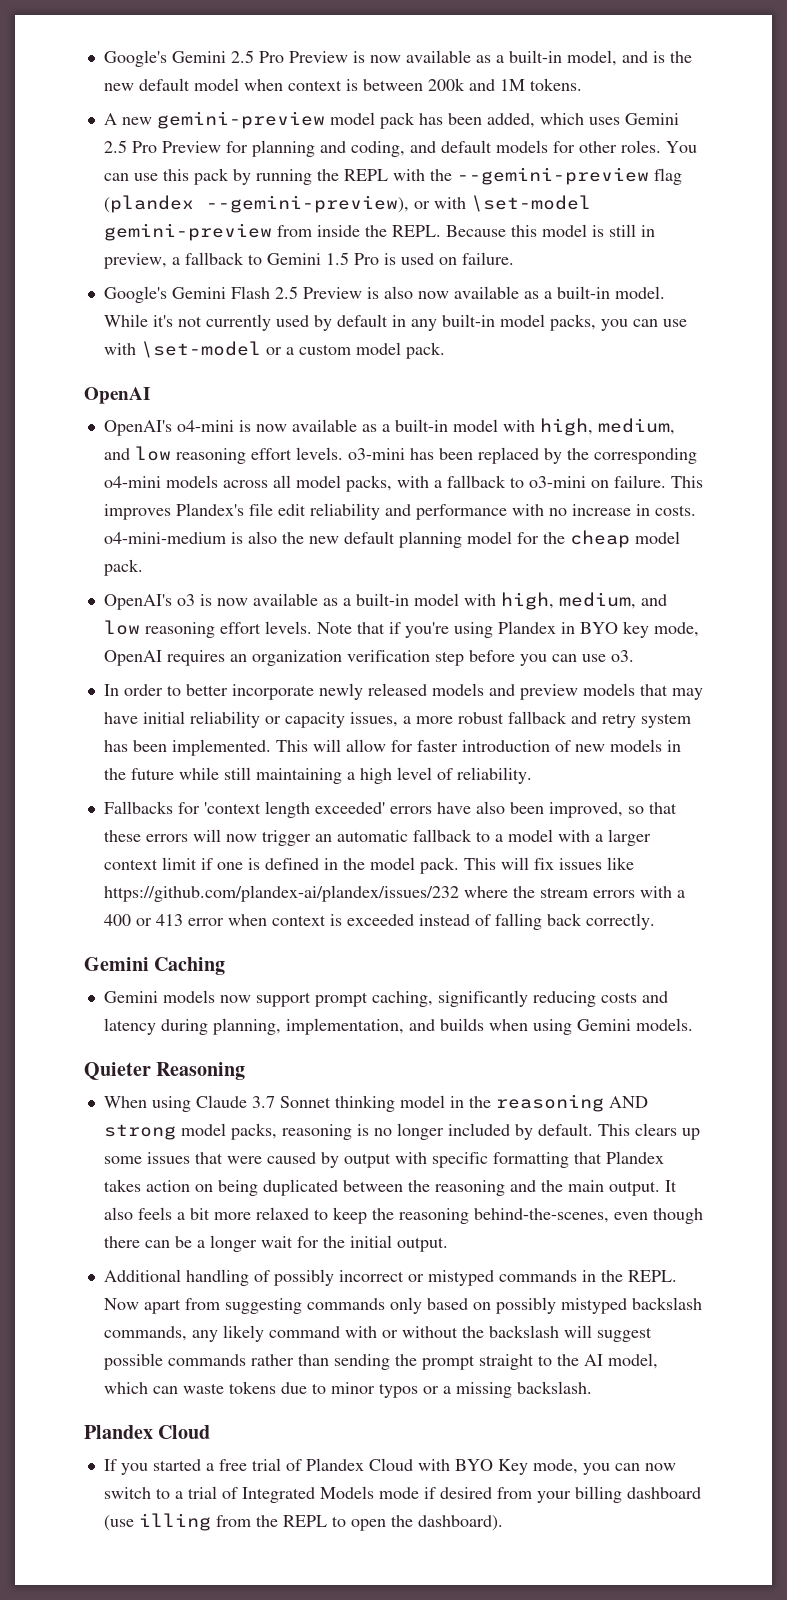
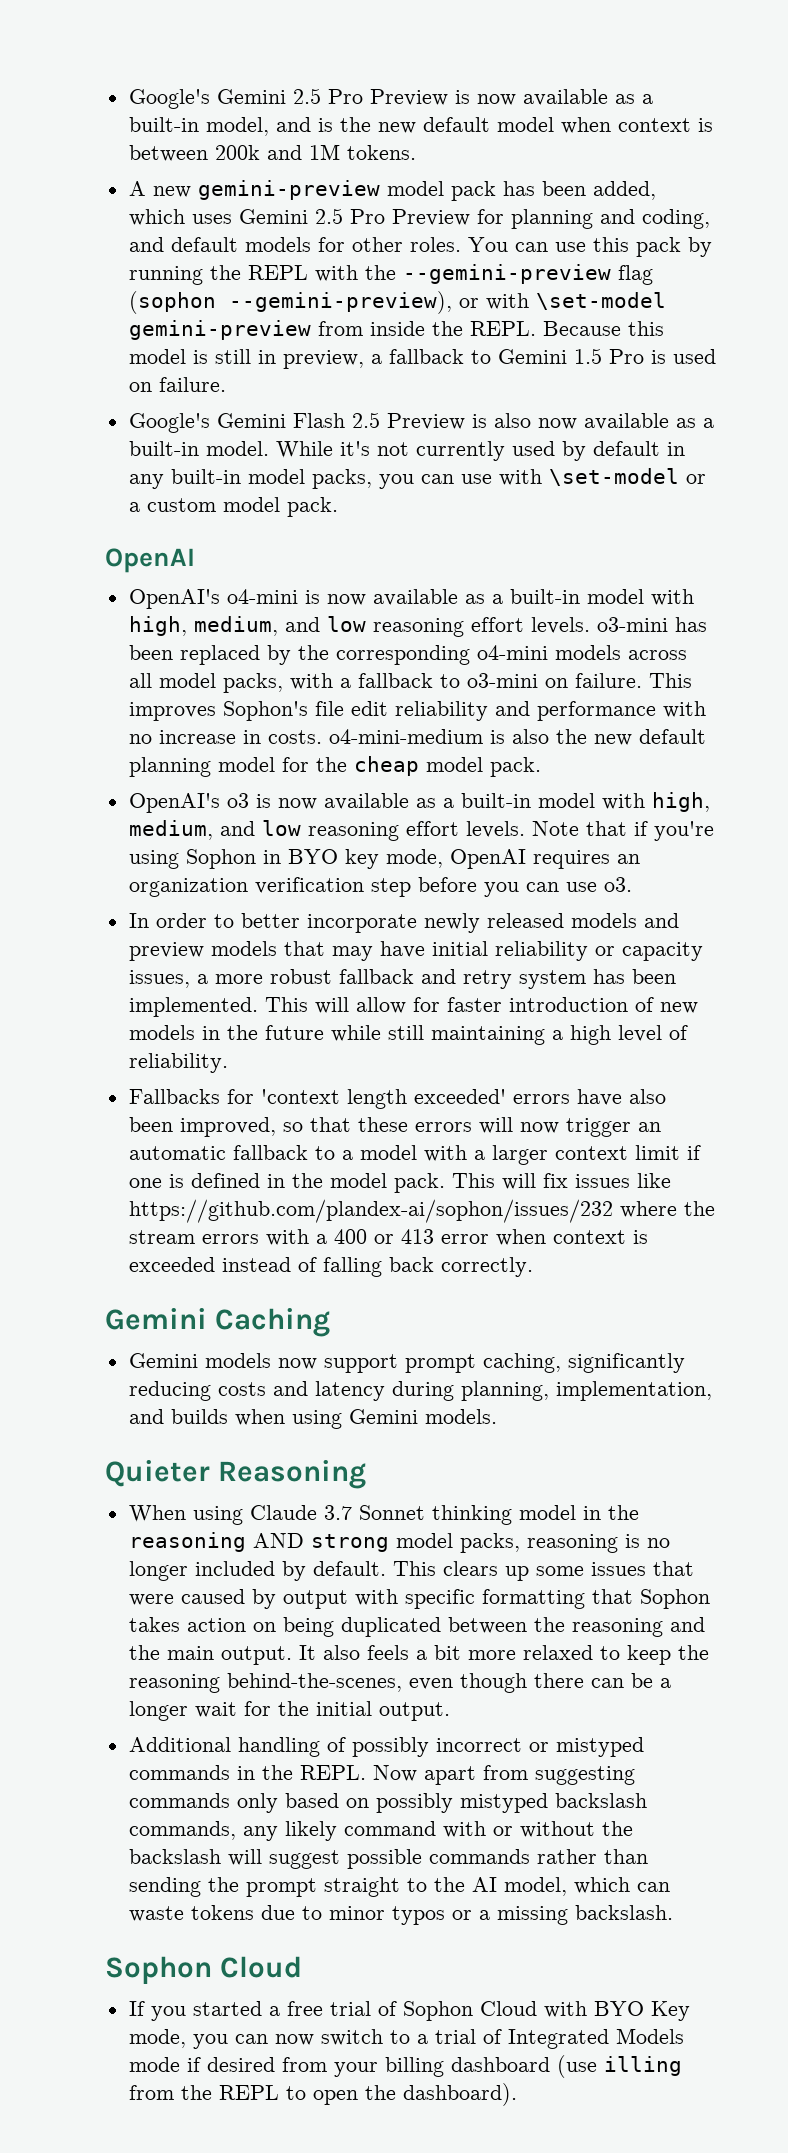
[103,195,194,213] (plandex -> [128,291,216,314] (sophon
[175,503,244,516] Plandex's -> [222,701,308,721] Sophon's
[497,621,556,634] Plandex -> [185,849,256,869] Sophon
[103,885,459,902] https://github.com/plandex-ai/plandex/issues/232 -> [128,1199,613,1223] https://github.com/plandex-ai/sophon/issues/232
[605,1151,664,1164] Plandex -> [639,1589,710,1609] Sophon
[84,1425,153,1439] Plandex -> [105,1956,212,1984] Sophon
[305,1458,364,1471] Plandex -> [402,2001,473,2021] Sophon

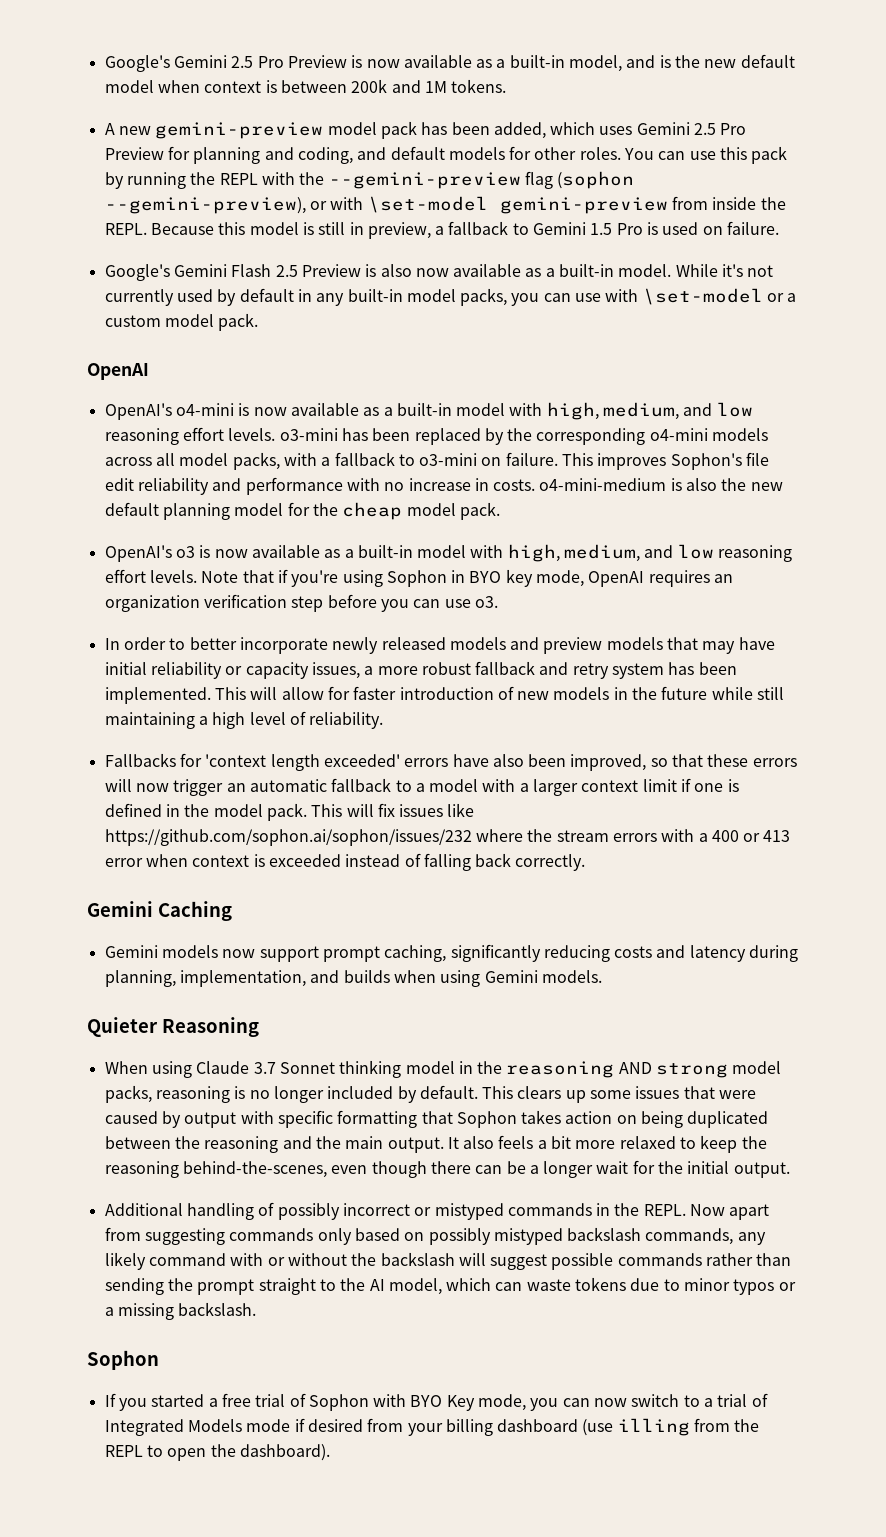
[128,1199,613,1223] https://github.com/plandex-ai/sophon/issues/232 -> [104,829,472,846] https://github.com/sophon.ai/sophon/issues/232
[219,1956,302,1978] Cloud -> (159, 1360) none
[479,2001,537,2016] Cloud -> (369, 1402) none

